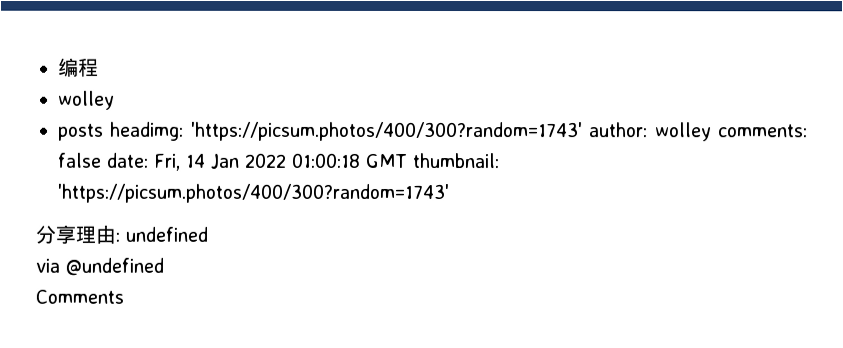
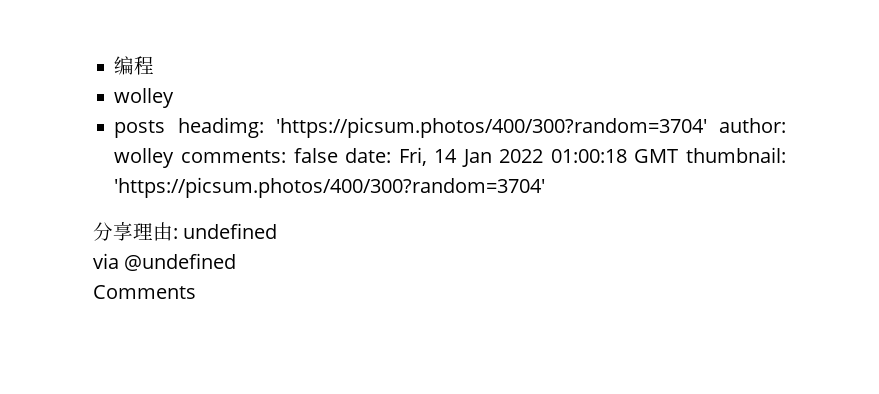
[190,121,583,142] 'https://picsum.photos/400/300?random=1743' -> [275,117,707,138] 'https://picsum.photos/400/300?random=3704'
[57,183,449,204] 'https://picsum.photos/400/300?random=1743' -> [114,177,546,198] 'https://picsum.photos/400/300?random=3704'

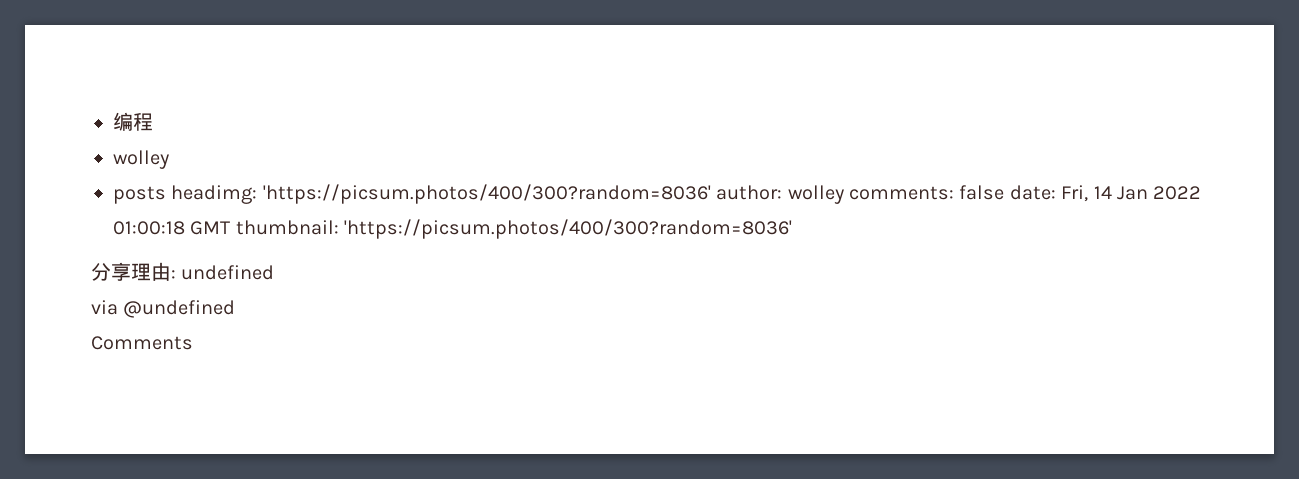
[275,117,707,138] 'https://picsum.photos/400/300?random=3704' -> [262,184,711,204] 'https://picsum.photos/400/300?random=8036'
[114,177,546,198] 'https://picsum.photos/400/300?random=3704' -> [344,219,793,239] 'https://picsum.photos/400/300?random=8036'

